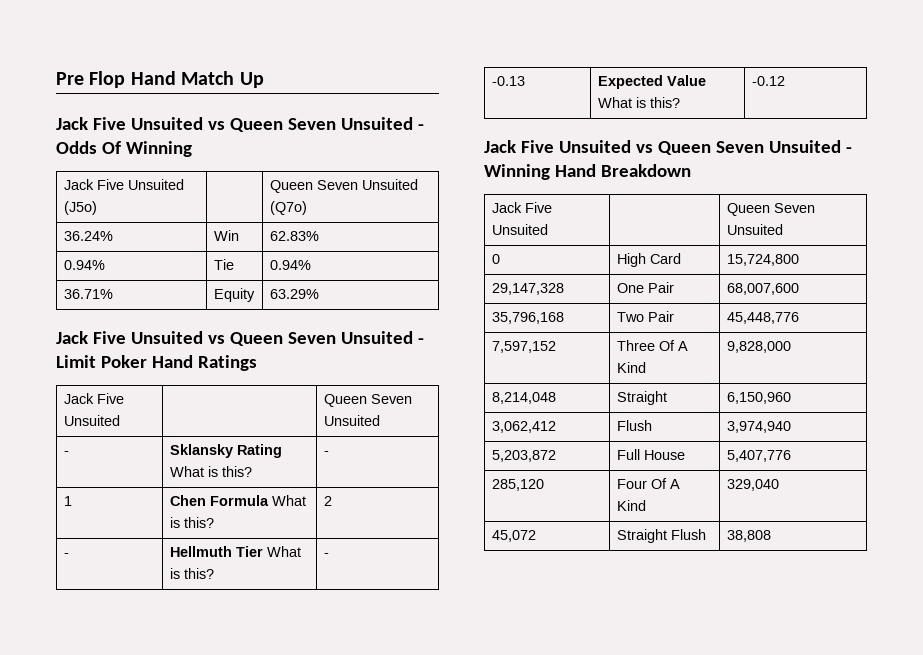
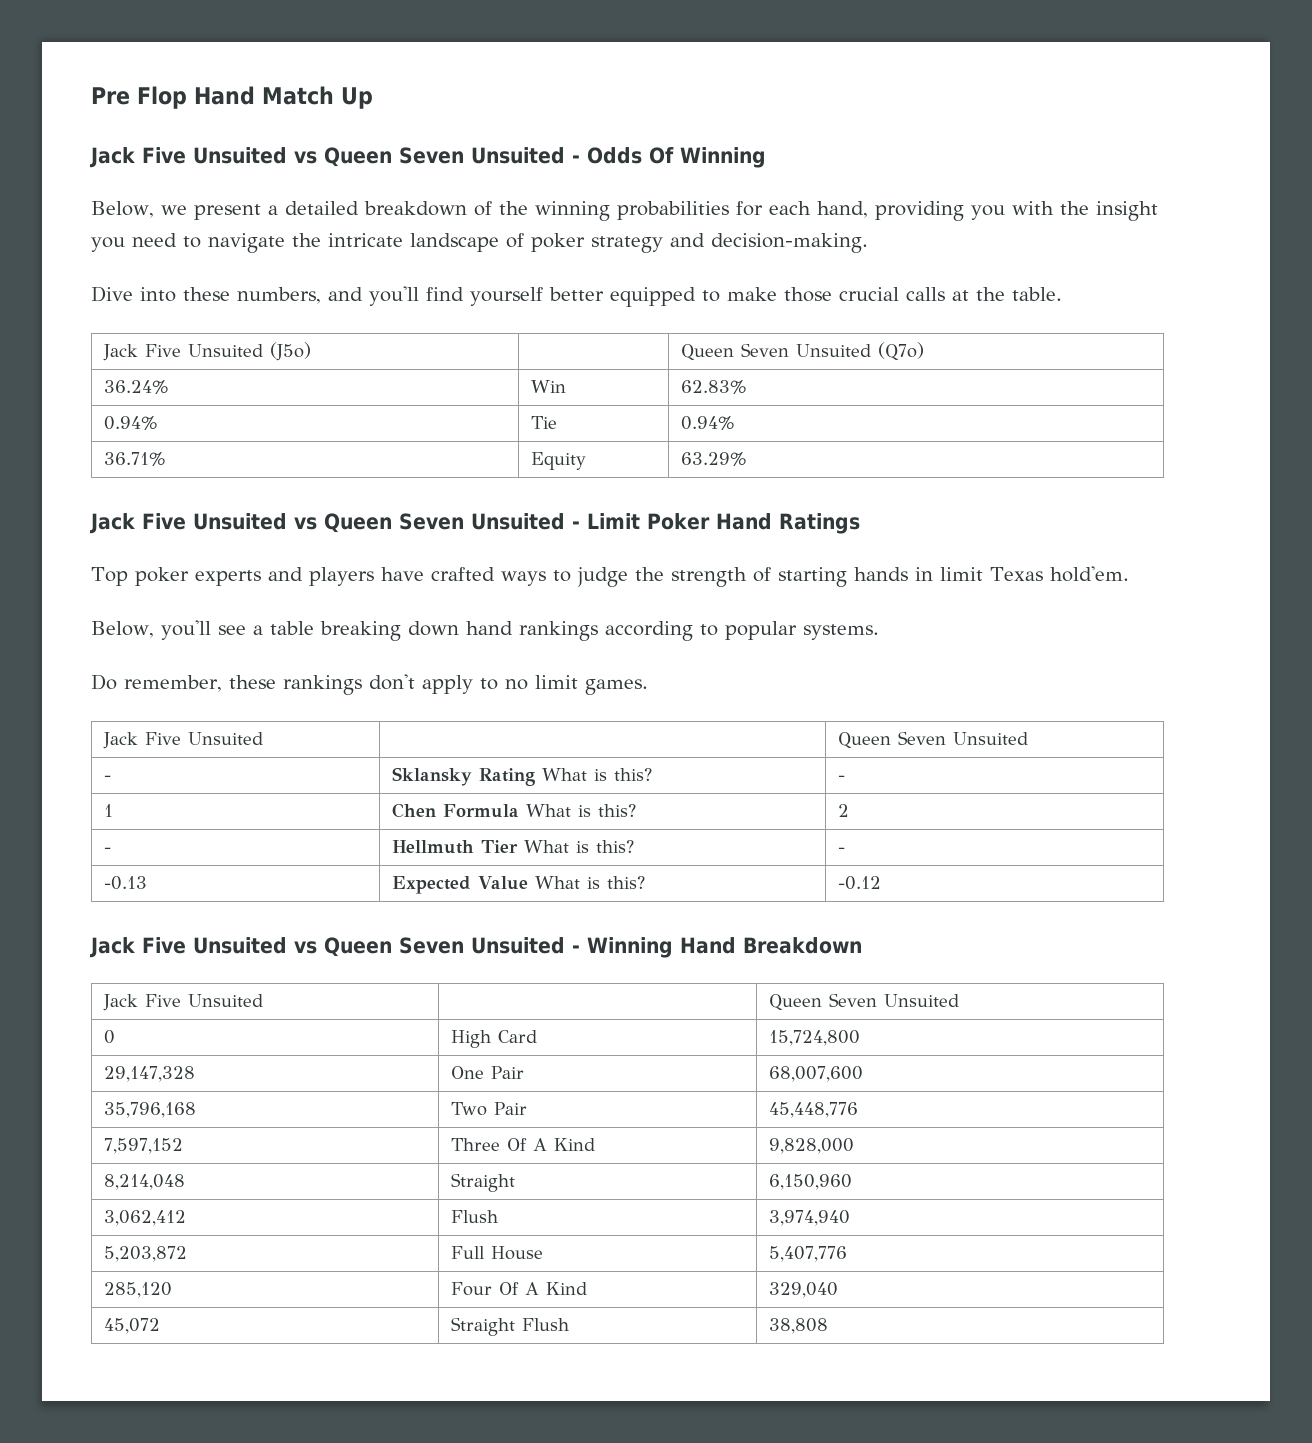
(192, 149) none -> [91,201,1158,221] [91,233,868,253] [91,286,1062,307] // Below, we present a detailed breakdown of the winning probabilities for each hand, providing you with the insight you need to navigate the intricate landscape of poker strategy and decision-making. // Dive into these numbers, and you'll find yourself better equipped to make those crucial calls at the table.
(257, 363) none -> [91,566,1129,587] [91,620,879,641] [91,674,648,695] // Top poker experts and players have crafted ways to judge the strength of starting hands in limit Texas hold'em. // Below, you'll see a table breaking down hand rankings according to popular systems. // Do remember, these rankings don't apply to no limit games.

